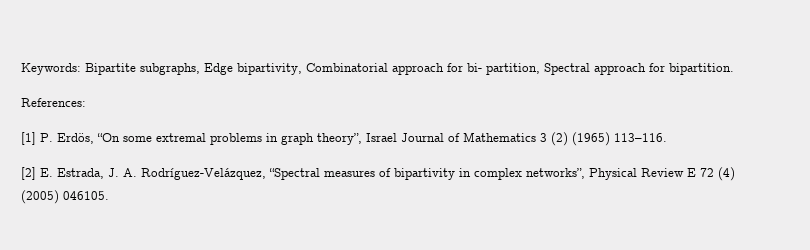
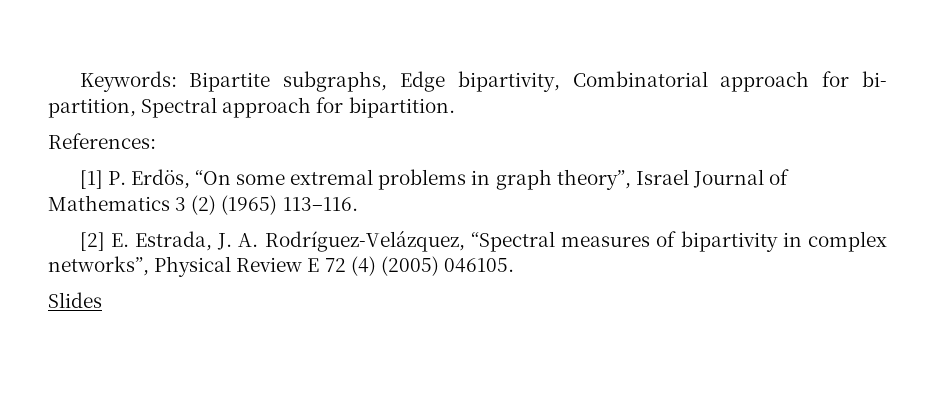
(109, 195) none -> [48,292,102,308] // Slides

